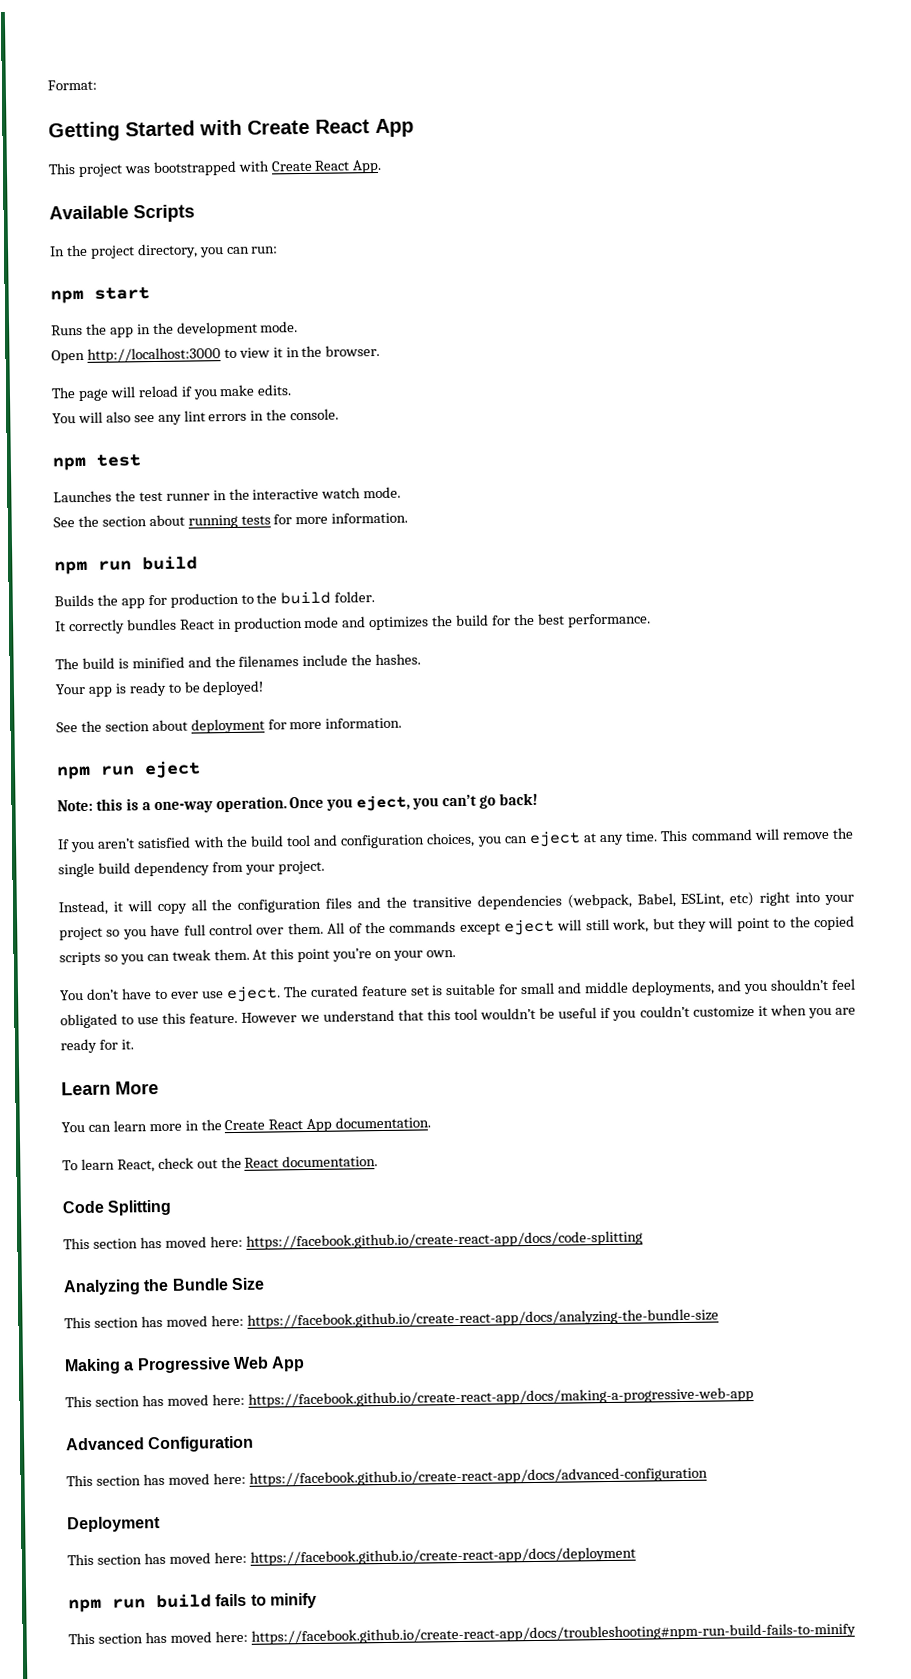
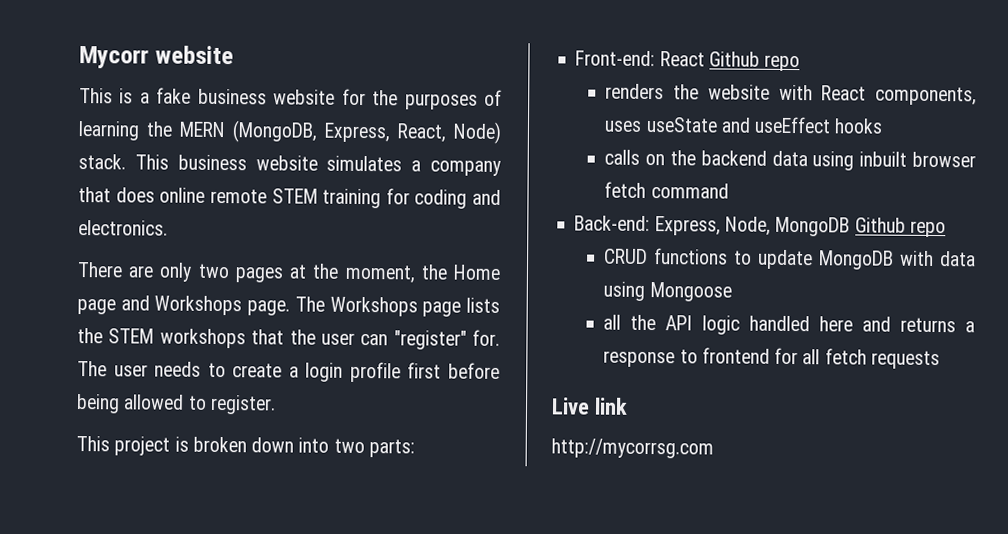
[47,79,97,91] [48,118,414,142] [48,159,383,178] [49,204,195,223] [49,243,279,259] [50,287,150,304] [51,321,299,338] [51,344,381,364] [51,384,293,402] [52,408,340,425] [52,454,141,471] [53,486,402,503] [53,512,409,529] [54,555,198,575] [54,591,376,609] [55,613,651,635] [55,653,422,670] [55,680,265,697] [56,717,403,734] [56,760,201,780] [57,792,538,814] [57,827,854,853] [58,860,325,878] [58,891,855,916] [59,915,856,941] [59,948,456,966] [59,978,857,1003] [60,1004,856,1029] [60,1038,134,1054] [61,1081,159,1096] [61,1116,432,1133] [62,1155,379,1173] [62,1199,173,1216] [63,1230,643,1250] [63,1277,265,1296] [64,1308,719,1329] [64,1356,306,1375] [65,1387,754,1408] [66,1435,255,1453] [66,1466,708,1487] [67,1516,161,1533] [67,1546,636,1566] [68,1592,317,1613] [68,1622,856,1645] Format: // Getting Started with Create React App // This project was bootstrapped with Create React App. // Available Scripts // In the project directory, you can run: // npm start // Runs the app in the development mode. // Open http://localhost:3000 to view it in the browser. // The page will reload if you make edits. // You will also see any lint errors in the console. // npm test // Launches the test runner in the interactive watch mode. // See the section about running tests for more information. // npm run build // Builds the app for production to the build folder. // It correctly bundles React in production mode and optimizes the build for the best performance. // The build is minified and the filenames include the hashes. // Your app is ready to be deployed! // See the section about deployment for more information. // npm run eject // Note: this is a one-way operation. Once you eject, you can’t go back! // If you aren’t satisfied with the build tool and configuration choices, you can eject at any time. This command will remove the single build dependency from your project. // Instead, it will copy all the configuration files and the transitive dependencies (webpack, Babel, ESLint, etc) right into your project so you have full control over them. All of the commands except eject will still work, but they will point to the copied scripts so you can tweak them. At this point you’re on your own. // You don’t have to ever use eject. The curated feature set is suitable for small and middle deployments, and you shouldn’t feel obligated to use this feature. However we understand that this tool wouldn’t be useful if you couldn’t customize it when you are ready for it. // Learn More // You can learn more in the Create React App documentation. // To learn React, check out the React documentation. // Code Splitting // This section has moved here: https://facebook.github.io/create-react-app/docs/code-splitting // Analyzing the Bundle Size // This section has moved here: https://facebook.github.io/create-react-app/docs/analyzing-the-bundle-size // Making a Progressive Web App // This section has moved here: https://facebook.github.io/create-react-app/docs/making-a-progressive-web-app // Advanced Configuration // This section has moved here: https://facebook.github.io/create-react-app/docs/advanced-configuration // Deployment // This section has moved here: https://facebook.github.io/create-react-app/docs/deployment // npm run build fails to minify // This section has moved here: https://facebook.github.io/create-react-app/docs/troubleshooting#npm-run-build-fails-to-minify -> [79,45,234,69] [79,87,503,110] [78,120,502,144] [78,154,501,176] [78,187,501,209] [78,220,168,236] [77,262,502,284] [77,295,501,317] [77,328,500,350] [77,361,500,383] [76,394,276,415] [76,436,415,458] [575,50,801,72] [605,83,977,106] [604,116,884,134] [604,149,976,171] [604,181,729,199] [574,215,946,238] [604,248,976,270] [603,281,732,302] [603,314,975,335] [603,347,940,370] [551,397,629,415] [551,438,714,459] Mycorr website // This is a fake business website for the purposes of learning the MERN (MongoDB, Express, React, Node) stack. This business website simulates a company that does online remote STEM training for coding and electronics. // There are only two pages at the moment, the Home page and Workshops page. The Workshops page lists the STEM workshops that the user can "register" for. The user needs to create a login profile first before being allowed to register. // This project is broken down into two parts: // Front-end: React Github repo // renders the website with React components, uses useState and useEffect hooks // calls on the backend data using inbuilt browser fetch command // Back-end: Express, Node, MongoDB Github repo // CRUD functions to update MongoDB with data using Mongoose // all the API logic handled here and returns a response to frontend for all fetch requests // Live link // http://mycorrsg.com

